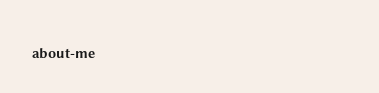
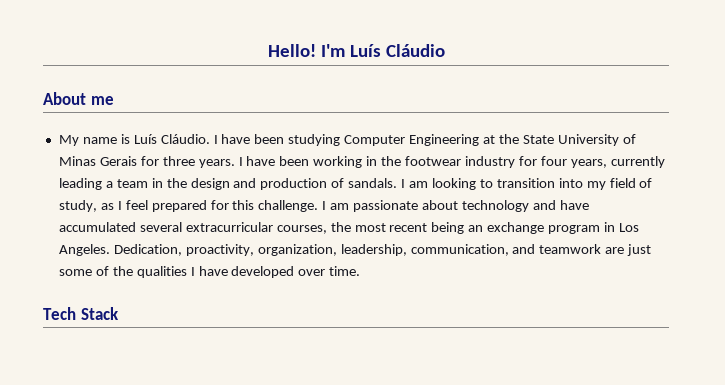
[32,48,95,59] about-me -> [267,44,445,57] [43,92,114,105] [58,134,636,146] [58,156,665,168] [58,178,653,190] [58,200,589,212] [58,222,639,234] [58,244,652,256] [58,266,361,278] [43,307,119,320] Hello! I'm Luís Cláudio // About me // My name is Luís Cláudio. I have been studying Computer Engineering at the State University of Minas Gerais for three years. I have been working in the footwear industry for four years, currently leading a team in the design and production of sandals. I am looking to transition into my field of study, as I feel prepared for this challenge. I am passionate about technology and have accumulated several extracurricular courses, the most recent being an exchange program in Los Angeles. Dedication, proactivity, organization, leadership, communication, and teamwork are just some of the qualities I have developed over time. // Tech Stack

